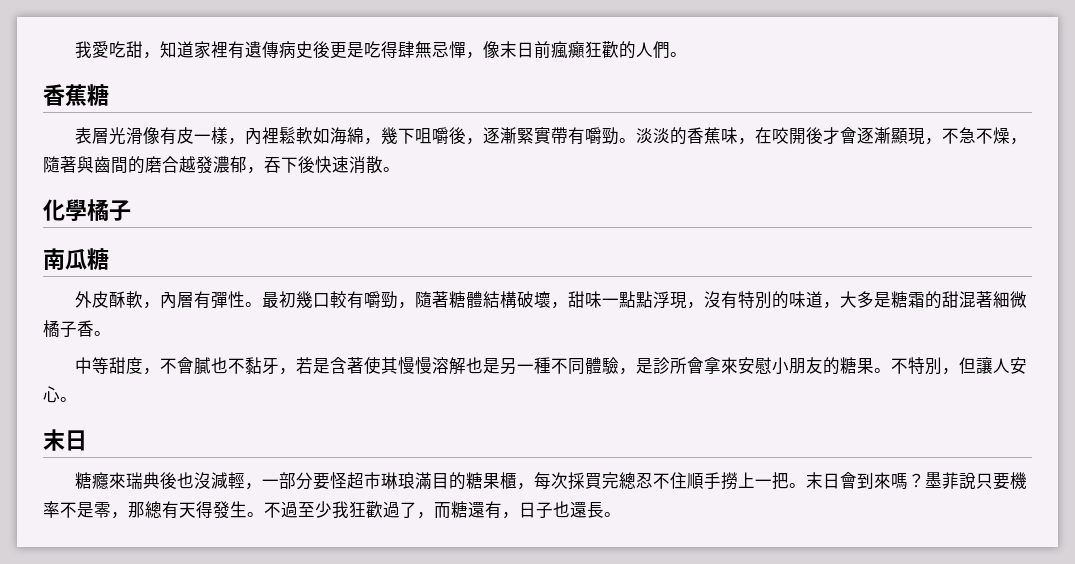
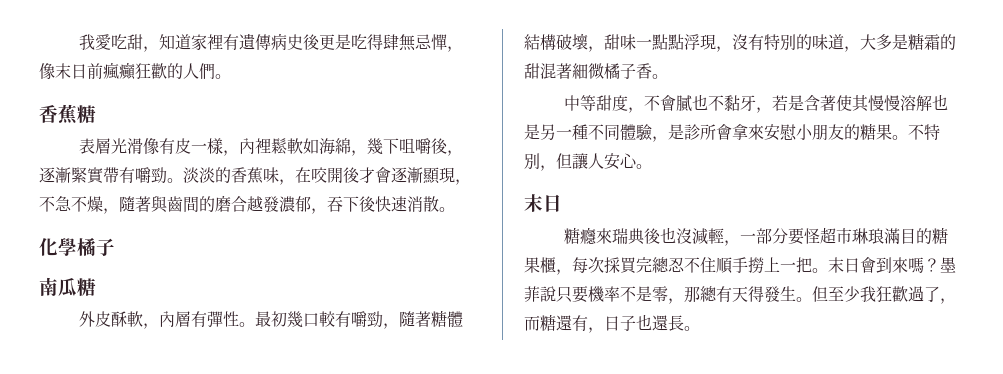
[264,501,298,518] 不過 -> [812,286,828,302] 但

